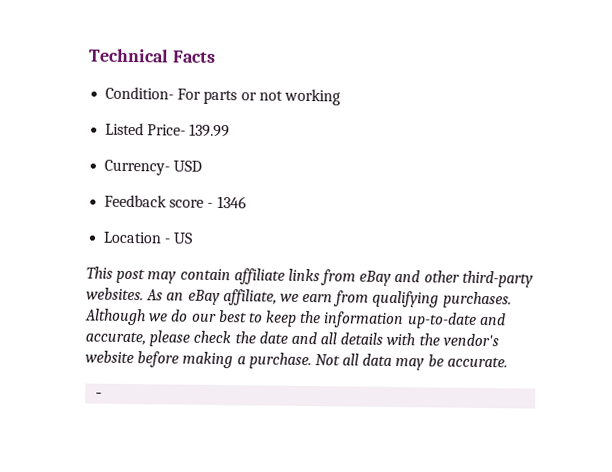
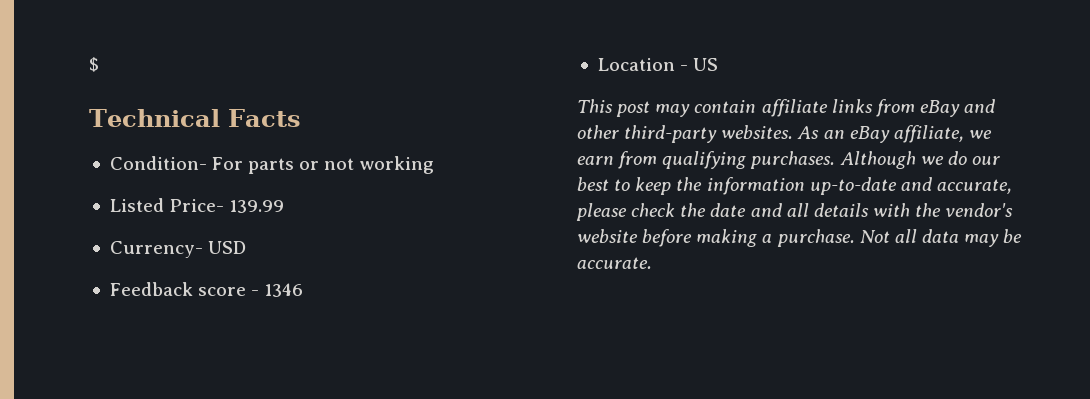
(88, 55) none -> [89,57,99,72] $ //
[94,392,105,398] // - -> (652, 263) none

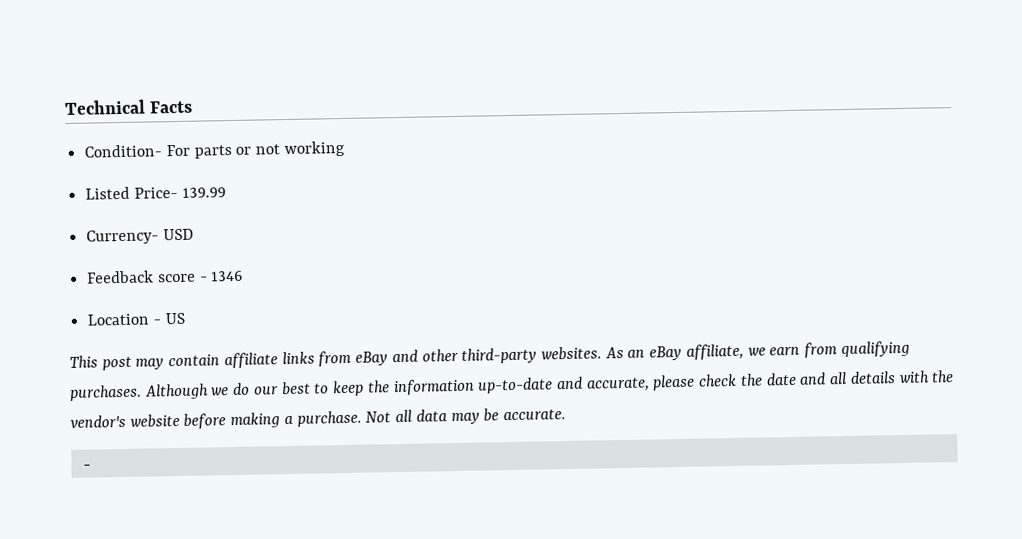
[89,57,99,72] $ // -> (64, 107) none
(652, 263) none -> [81,456,92,471] // -

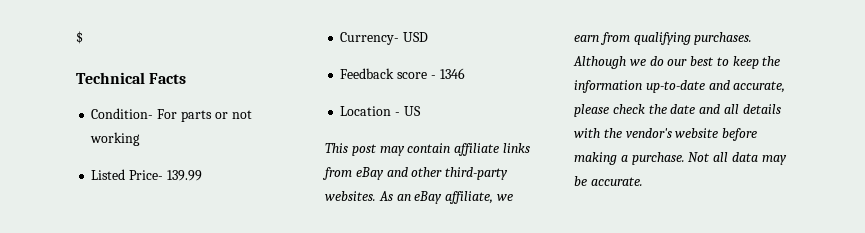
(64, 107) none -> [76,31,83,44] $ //
[81,456,92,471] // - -> (643, 181) none

